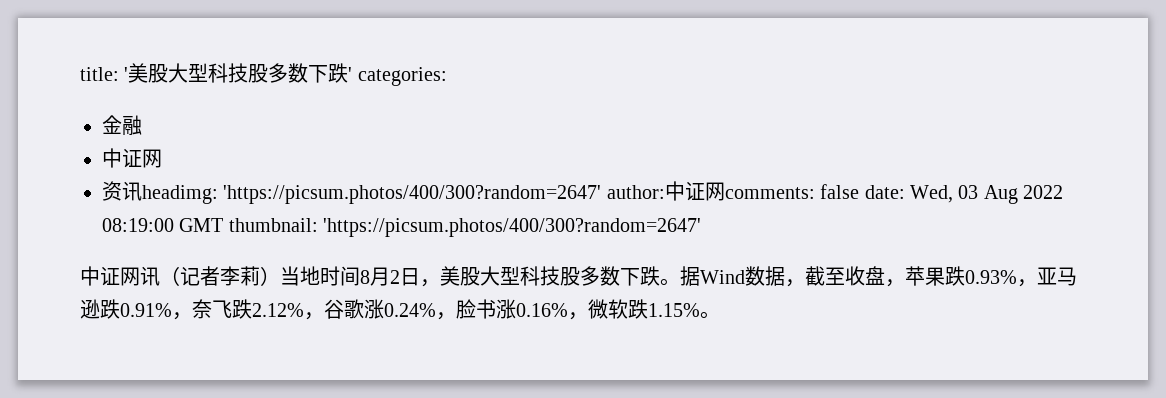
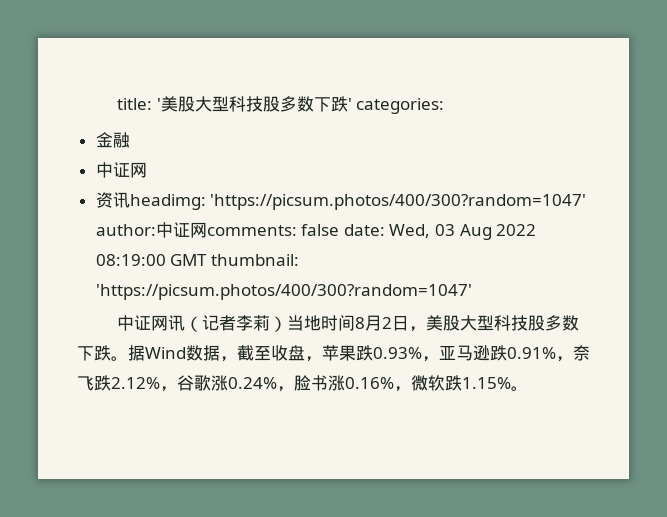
[223,185,602,204] 'https://picsum.photos/400/300?random=2647' -> [210,194,587,210] 'https://picsum.photos/400/300?random=1047'
[323,218,702,237] 'https://picsum.photos/400/300?random=2647' -> [95,284,472,300] 'https://picsum.photos/400/300?random=1047'

